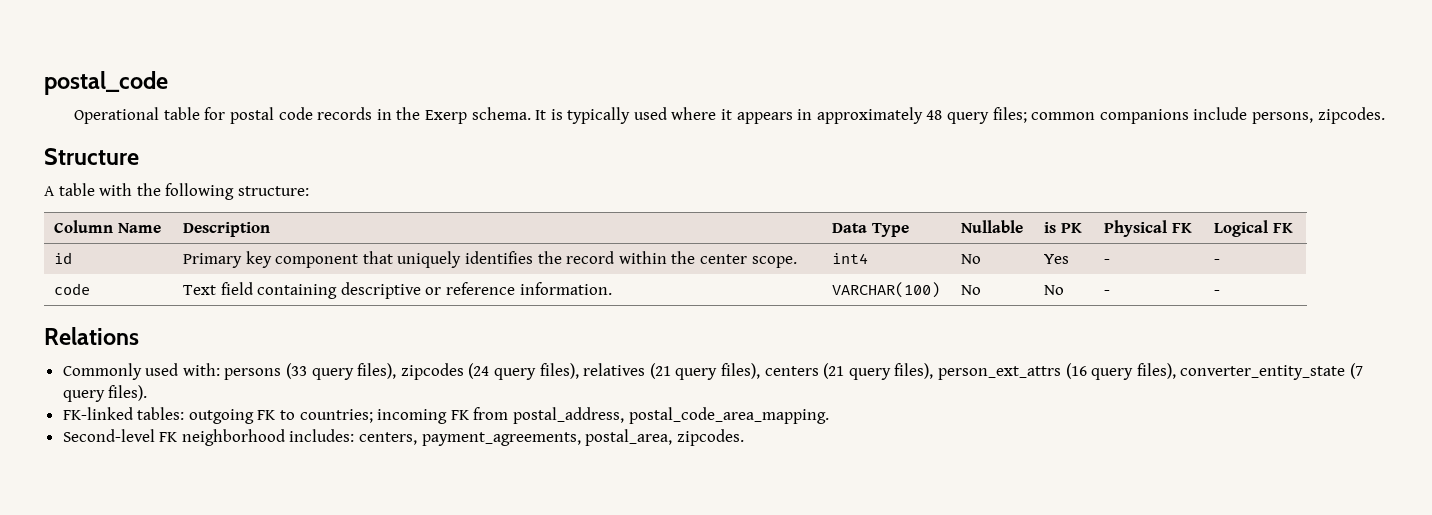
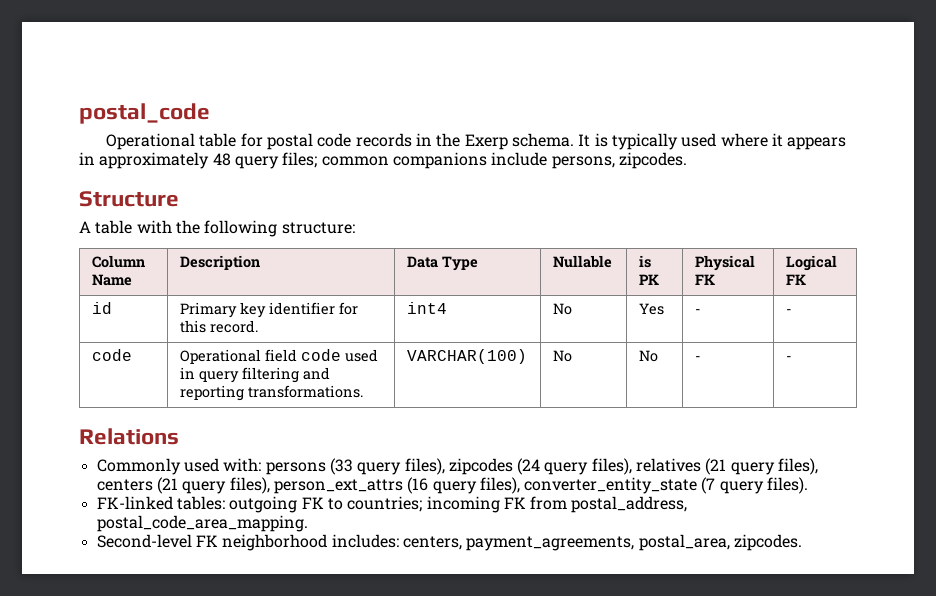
[275,251,797,268] component that uniquely identifies the record within the center scope. -> [268,302,358,315] [179,320,258,333] identifier for this record.
[183,282,612,299] Text field containing descriptive or reference information. -> [179,349,378,364] [179,367,330,383] [179,385,363,401] Operational field code used in query filtering and reporting transformations.

